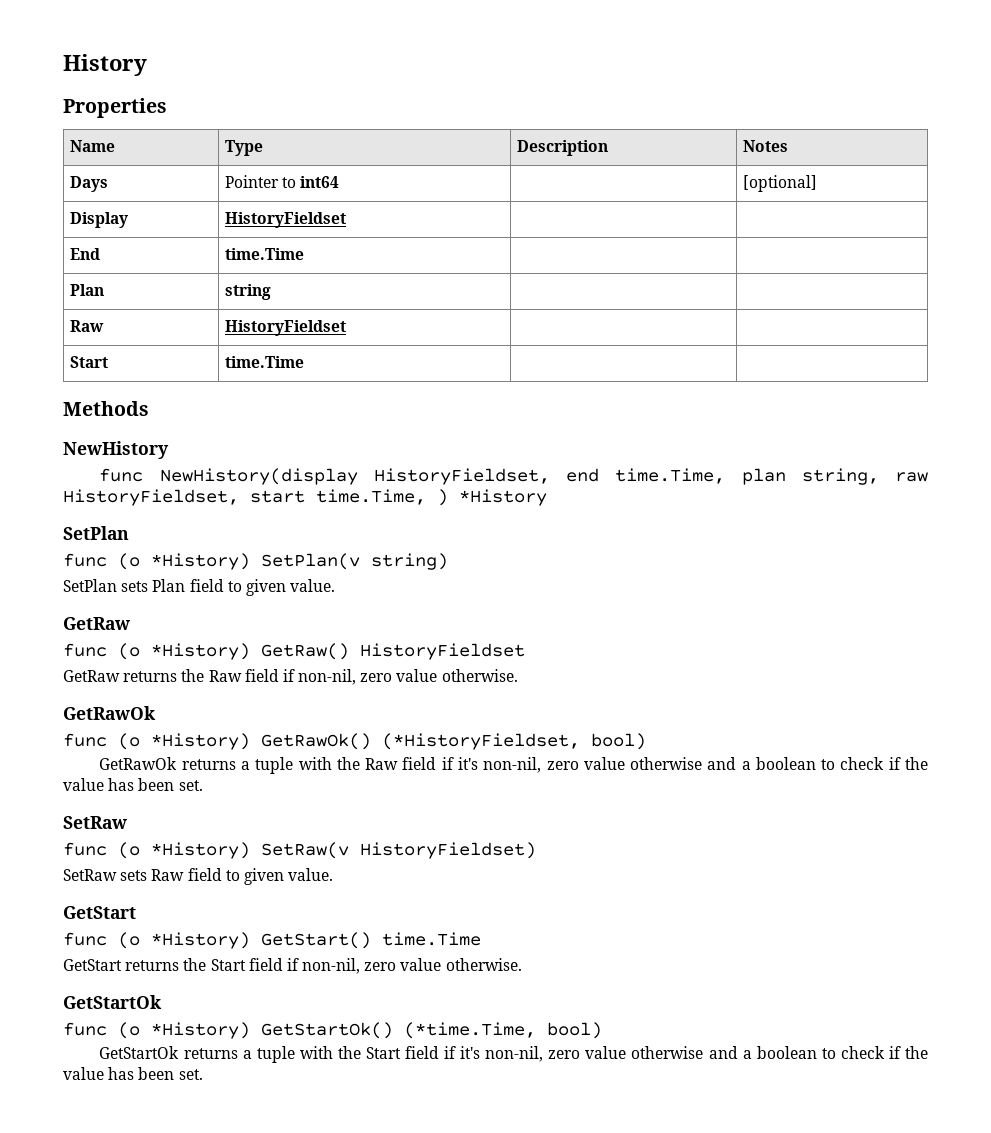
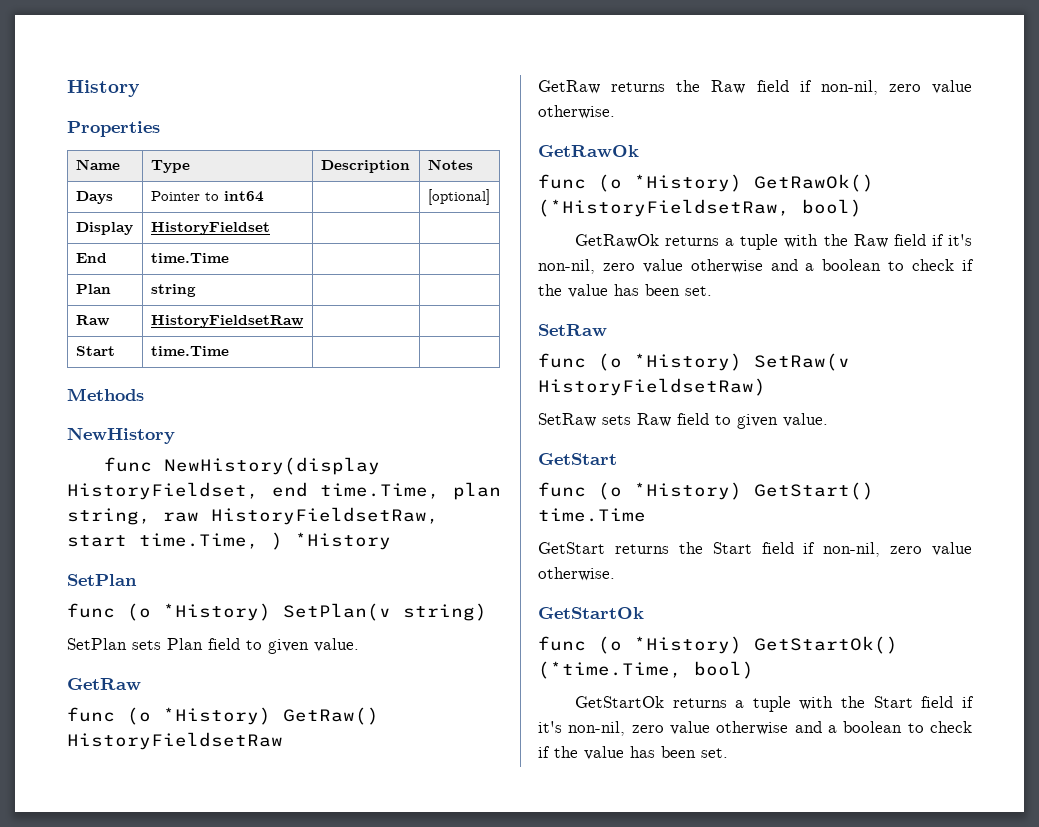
[224,320,346,336] HistoryFieldset -> [150,315,304,328] HistoryFieldsetRaw
[63,489,239,506] HistoryFieldset, -> [211,507,439,525] HistoryFieldsetRaw,
[360,643,525,660] HistoryFieldset -> [67,732,283,750] HistoryFieldsetRaw
[382,733,580,750] (*HistoryFieldset, -> [538,199,790,217] (*HistoryFieldsetRaw,
[360,842,536,859] HistoryFieldset) -> [538,378,766,396] HistoryFieldsetRaw)

